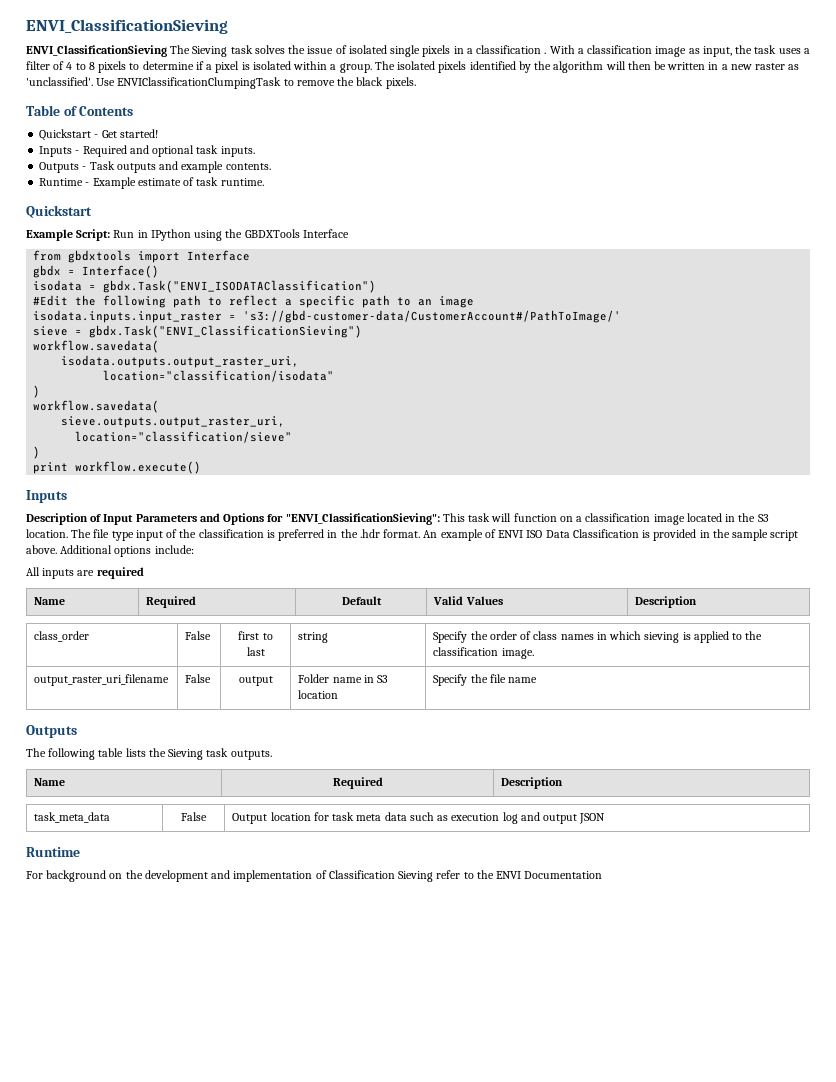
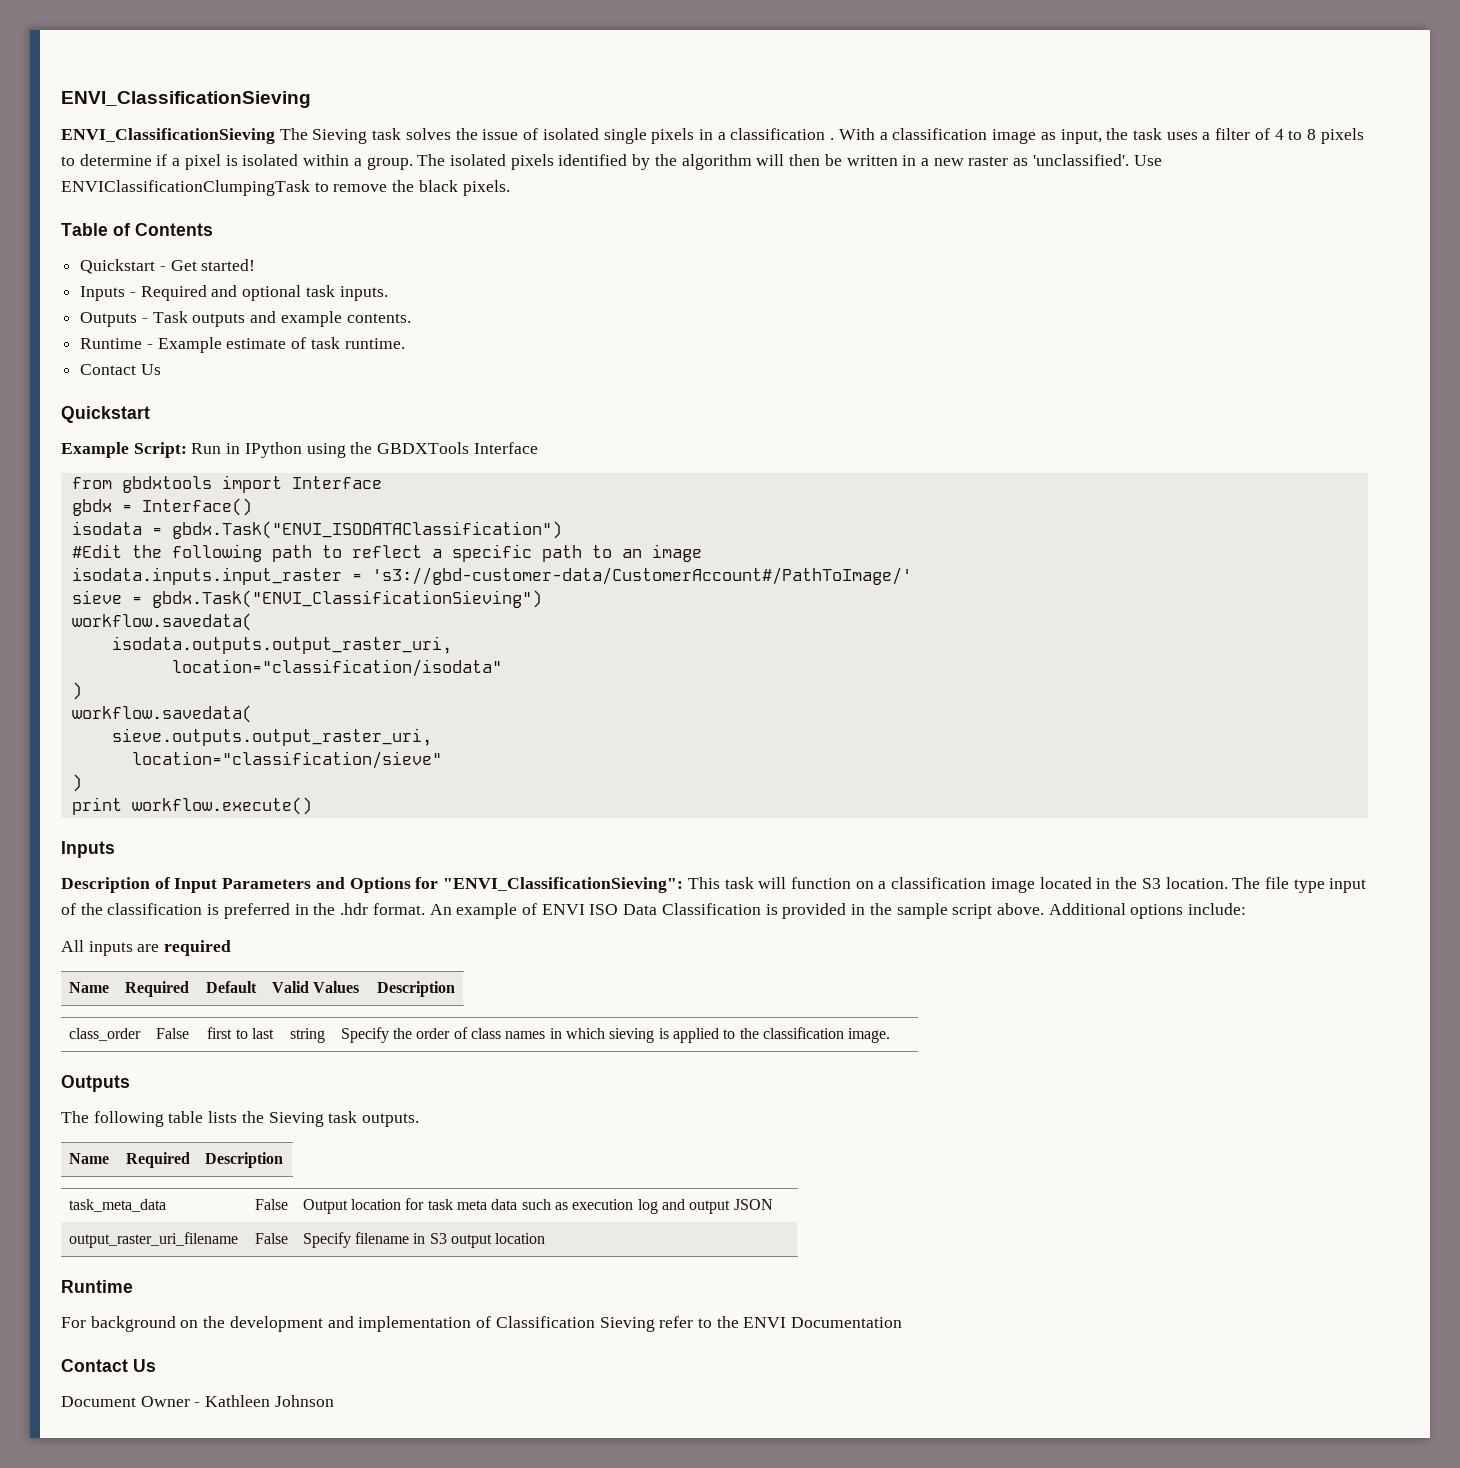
(264, 182) none -> [80,364,161,375] // Contact Us
[34,674,170,686] [185,674,212,683] [238,676,273,686] [298,674,389,683] [298,690,339,699] [433,674,538,686] // output_raster_uri_filename | False | output | Folder name in S3 location | Specify the file name -> (891, 1035) none
(606, 818) none -> [68,1232,238,1248] [254,1233,288,1244] [302,1232,546,1248] // output_raster_uri_filename | False | Specify filename in S3 output location
(603, 875) none -> [61,1359,156,1372] [61,1395,334,1407] // Contact Us // Document Owner - Kathleen Johnson

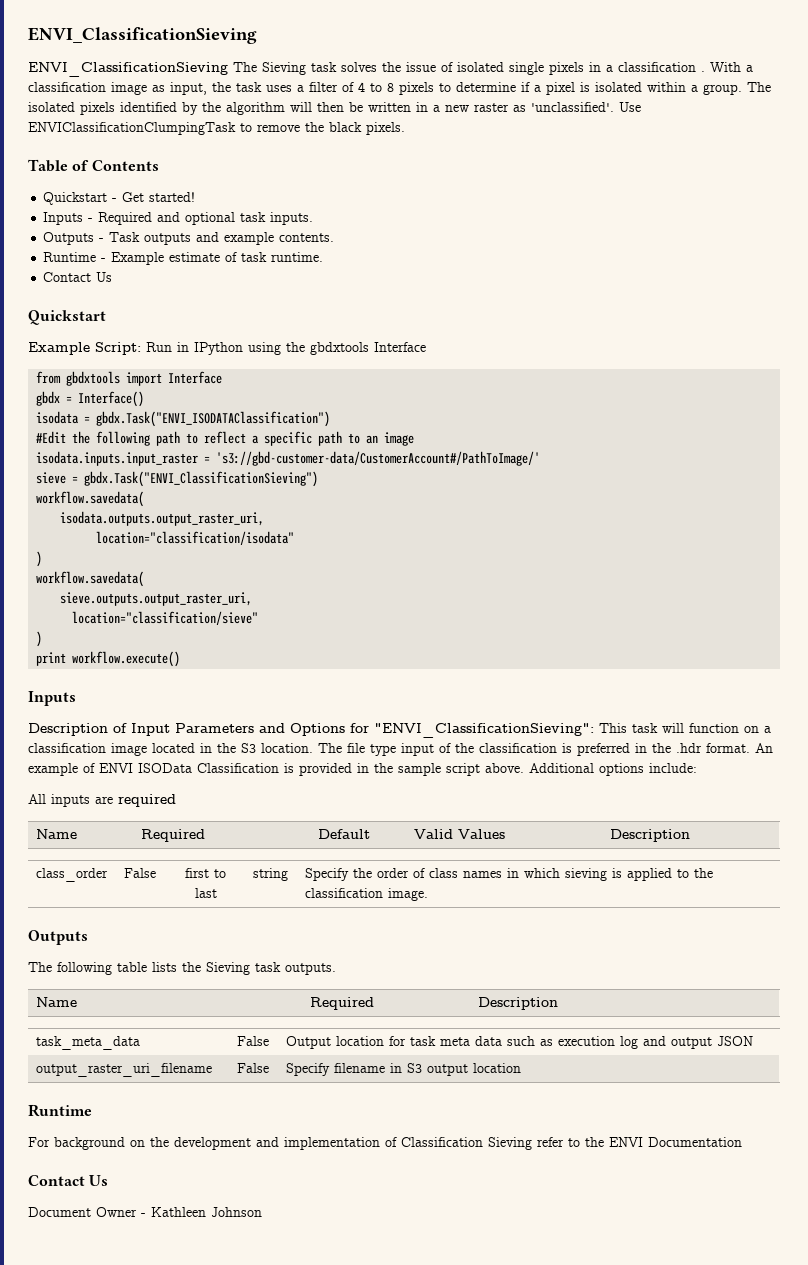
[377,442,470,454] GBDXTools -> [310,342,369,355] gbdxtools
[589,904,658,915] ISO Data -> [138,763,192,773] ISOData

